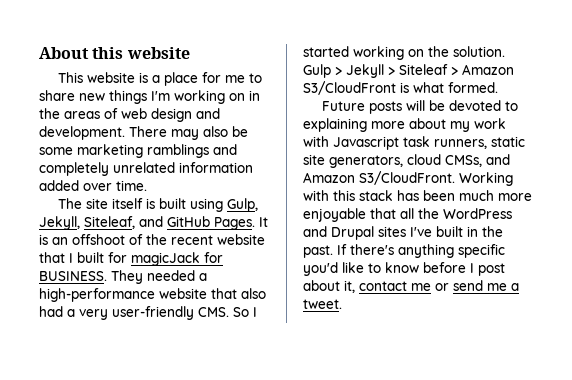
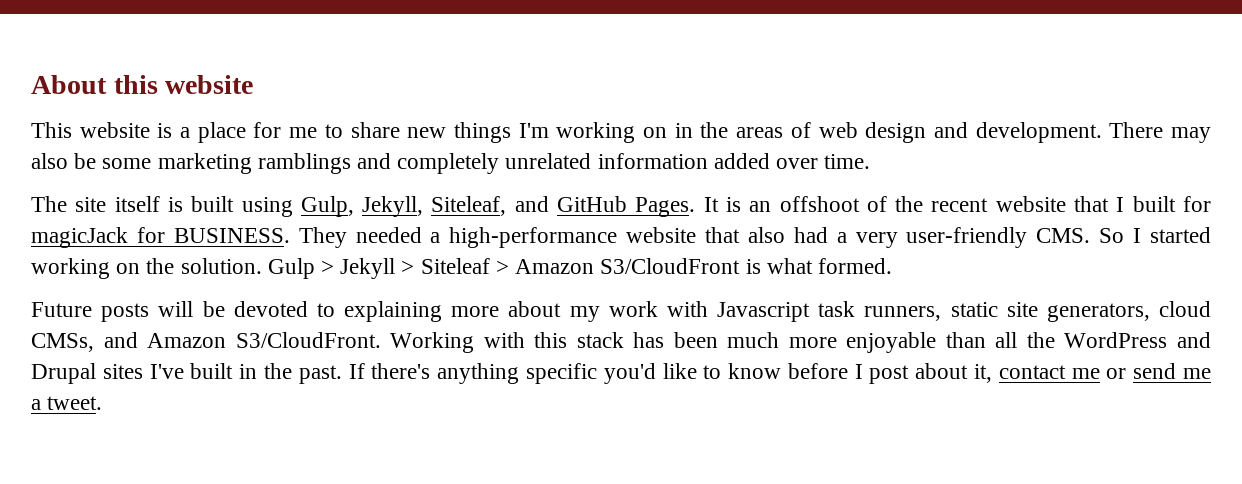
[370,208,396,219] that -> [945,332,986,348] than

